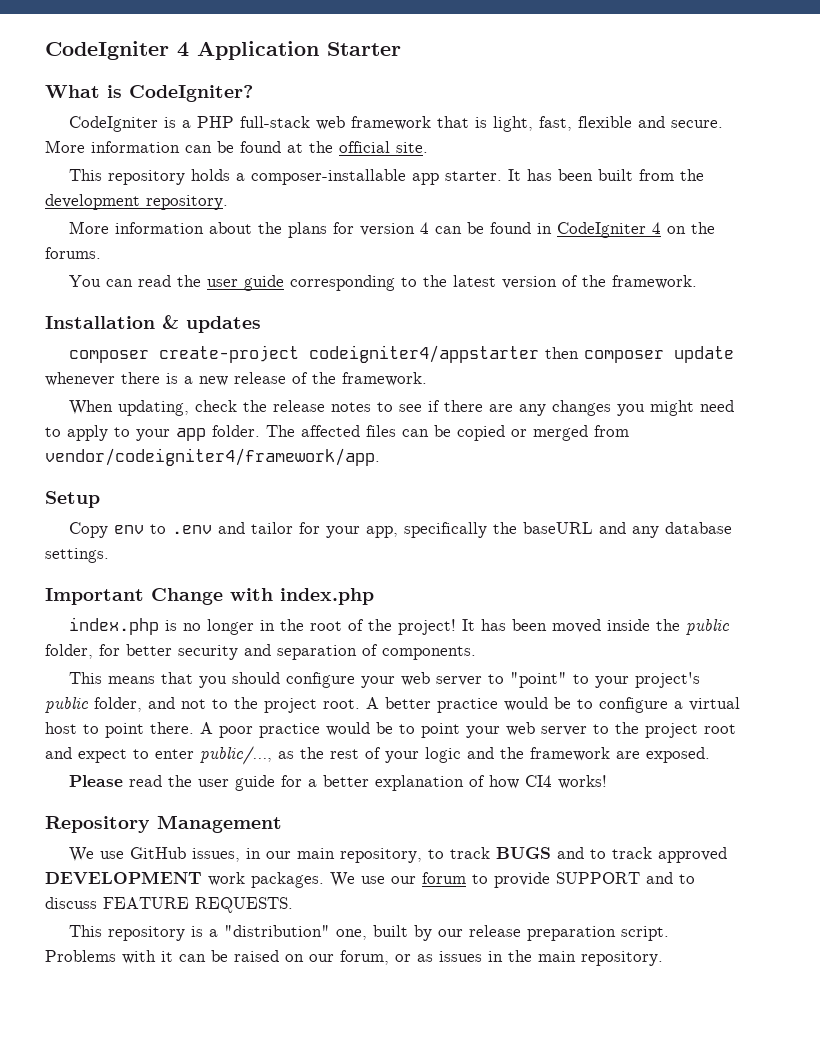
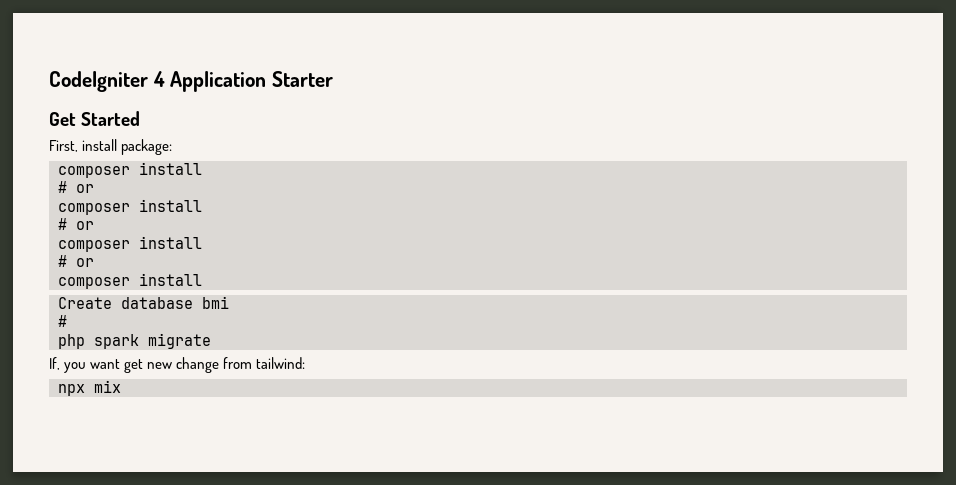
[45,85,253,102] [69,116,724,132] [45,140,428,153] [69,169,705,185] [45,194,228,210] [69,221,716,238] [45,247,101,259] [69,275,698,291] [45,315,261,333] [69,345,735,363] [45,372,427,386] [69,400,735,416] [45,425,629,441] [45,448,380,466] [45,491,100,508] [69,522,733,538] [45,548,109,563] [45,588,374,605] [69,617,730,635] [45,644,476,660] [69,672,701,688] [45,697,740,713] [45,722,736,738] [45,746,710,765] [69,775,608,791] [45,815,282,833] [69,847,728,863] [45,871,695,888] [45,897,293,913] [69,925,670,941] [45,950,663,966] What is CodeIgniter? // CodeIgniter is a PHP full-stack web framework that is light, fast, flexible and secure. More information can be found at the official site. // This repository holds a composer-installable app starter. It has been built from the development repository. // More information about the plans for version 4 can be found in CodeIgniter 4 on the forums. // You can read the user guide corresponding to the latest version of the framework. // Installation & updates // composer create-project codeigniter4/appstarter then composer update whenever there is a new release of the framework. // When updating, check the release notes to see if there are any changes you might need to apply to your app folder. The affected files can be copied or merged from vendor/codeigniter4/framework/app. // Setup // Copy env to .env and tailor for your app, specifically the baseURL and any database settings. // Important Change with index.php // index.php is no longer in the root of the project! It has been moved inside the public folder, for better security and separation of components. // This means that you should configure your web server to "point" to your project's public folder, and not to the project root. A better practice would be to configure a virtual host to point there. A poor practice would be to point your web server to the project root and expect to enter public/..., as the rest of your logic and the framework are exposed. // Please read the user guide for a better explanation of how CI4 works! // Repository Management // We use GitHub issues, in our main repository, to track BUGS and to track approved DEVELOPMENT work packages. We use our forum to provide SUPPORT and to discuss FEATURE REQUESTS. // This repository is a "distribution" one, built by our release preparation script. Problems with it can be raised on our forum, or as issues in the main repository. -> [49,111,141,126] [49,139,173,155] [58,162,202,178] [58,181,94,193] [58,199,202,215] [58,218,94,230] [58,236,202,252] [58,255,94,267] [58,273,202,289] [58,296,229,309] [58,315,67,327] [58,333,211,349] [49,357,306,373] [58,380,121,396] Get Started // First, install package: // composer install // # or // composer install // # or // composer install // # or // composer install // Create database bmi // # // php spark migrate // If, you want get new change from tailwind: // npx mix

